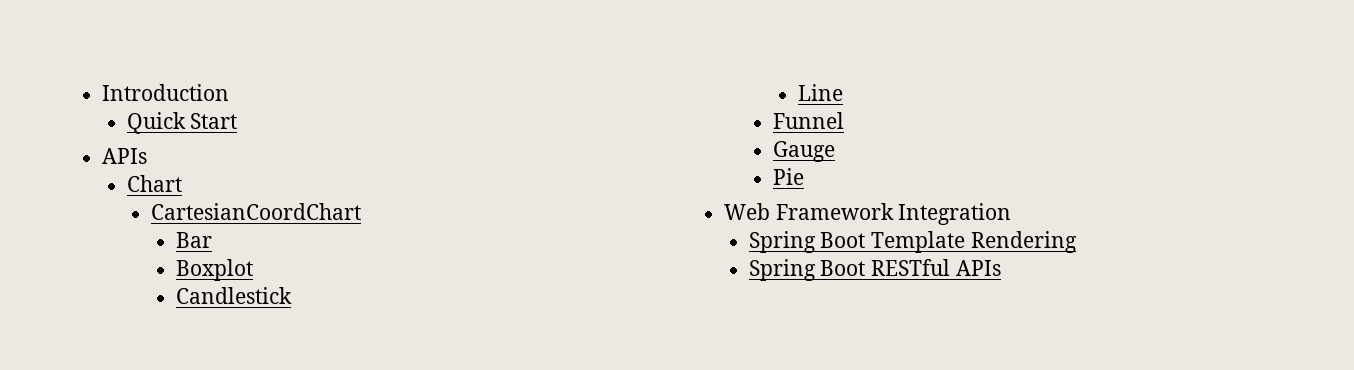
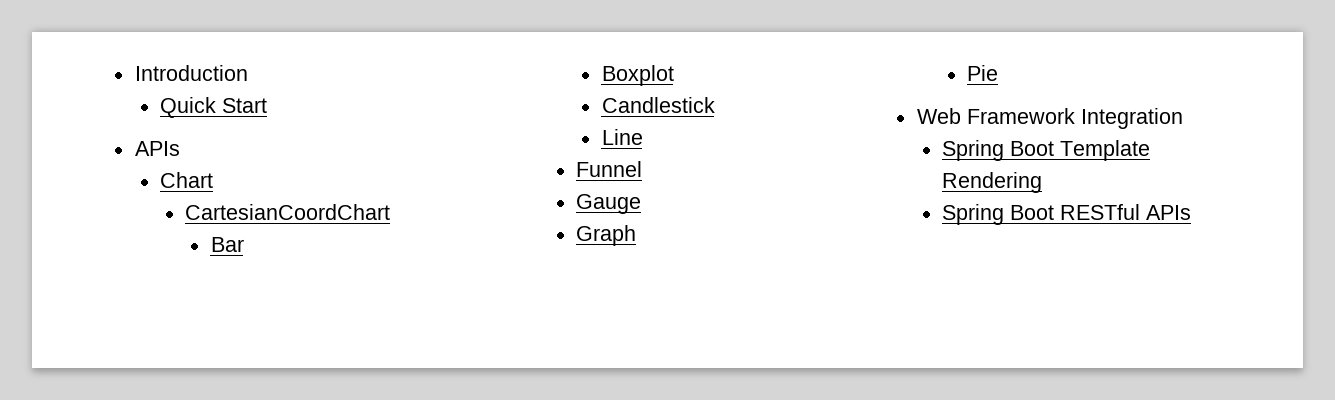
(836, 151) none -> [576,225,637,246] // Graph

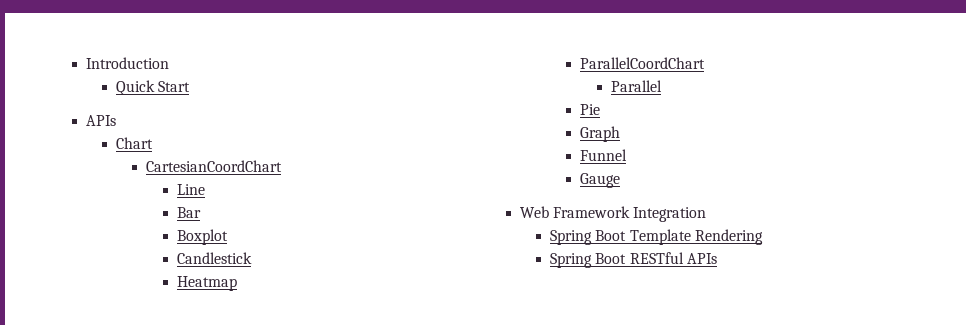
(391, 212) none -> [176,184,205,195] // Line
[601,129,643,145] Line -> [176,276,237,291] [580,57,706,69] [610,80,662,92] [580,104,601,115] [580,126,621,142] Heatmap // ParallelCoordChart // Parallel // Pie // Graph
[576,225,637,246] [967,65,999,81] // Graph // Pie -> (621, 180) none

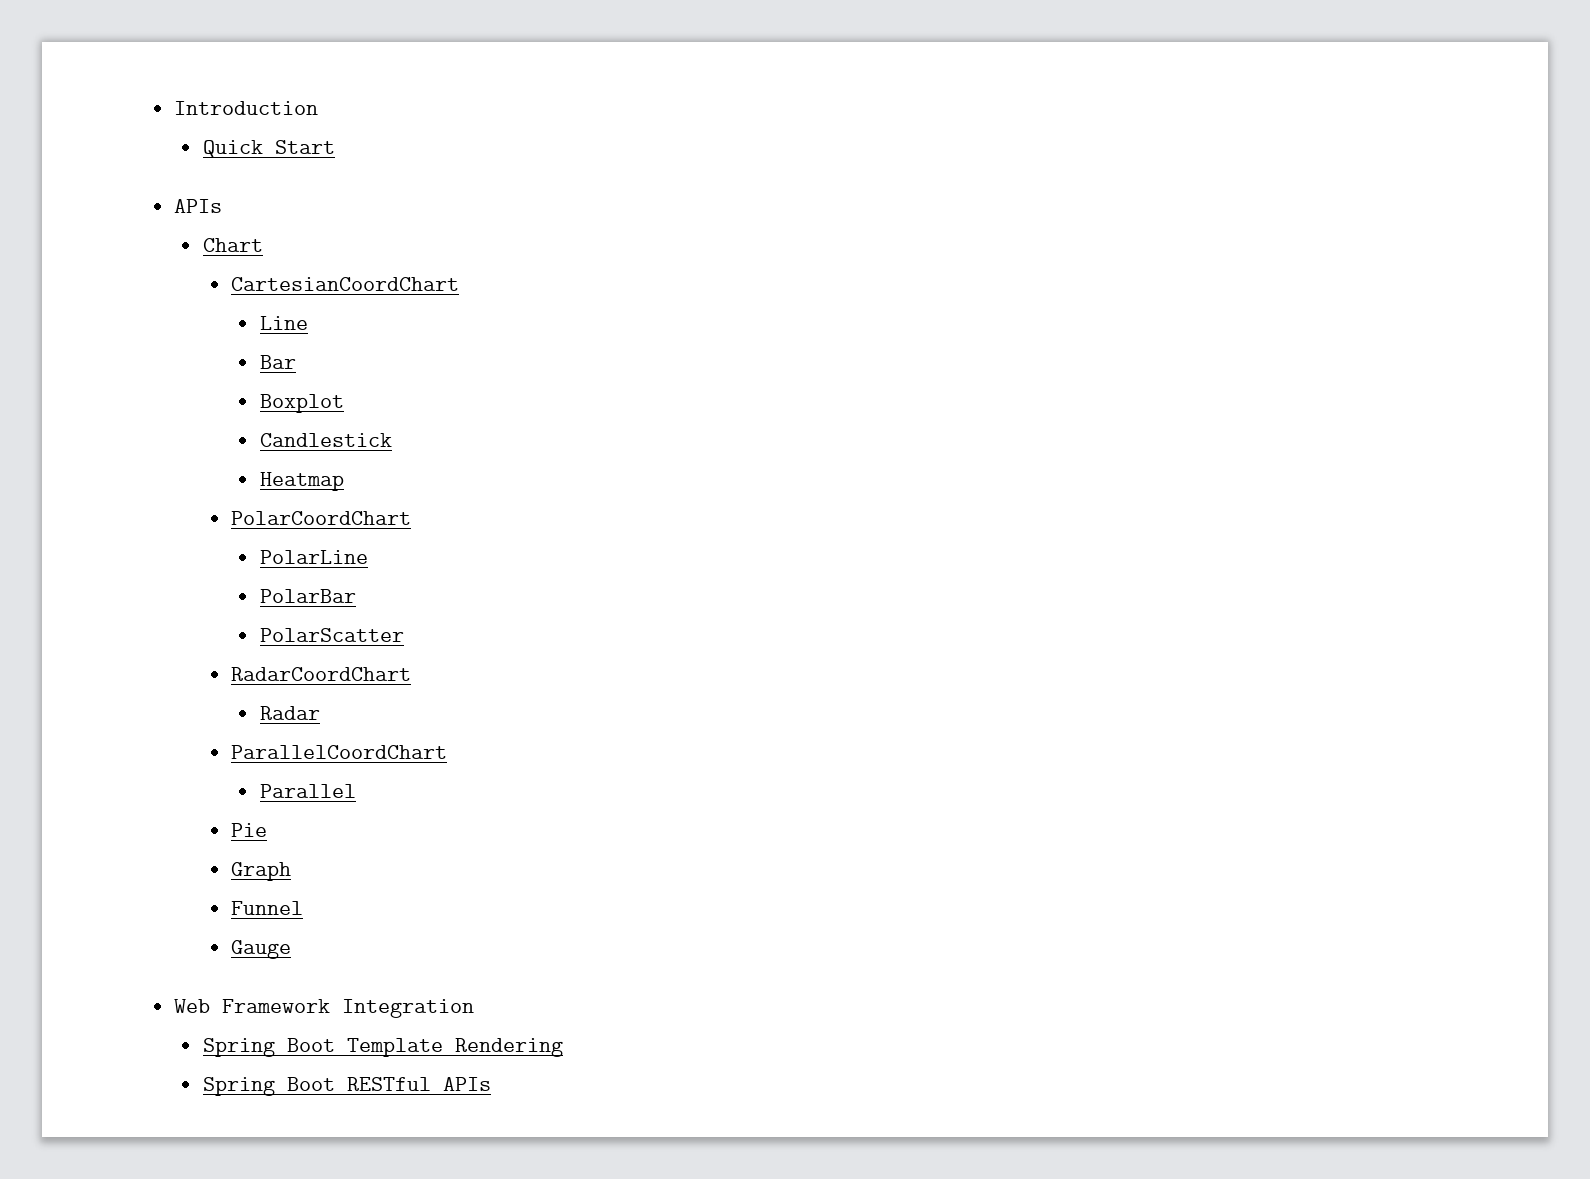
(237, 283) none -> [231,511,412,525] [259,550,368,564] [259,589,356,603] [259,628,404,642] [231,667,412,681] [259,706,320,720] // PolarCoordChart // PolarLine // PolarBar // PolarScatter // RadarCoordChart // Radar

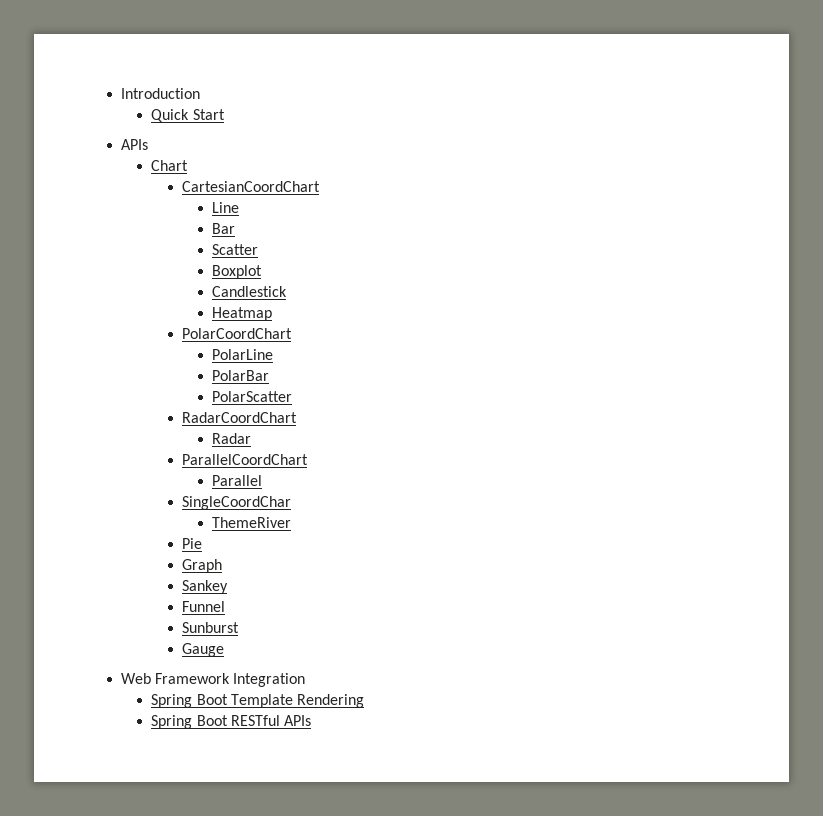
(296, 362) none -> [212,244,259,255] // Scatter
(356, 791) none -> [181,496,291,510] [212,517,292,528] // SingleCoordChar // ThemeRiver
(292, 871) none -> [181,580,228,594] // Sankey
(304, 908) none -> [181,622,239,633] // Sunburst

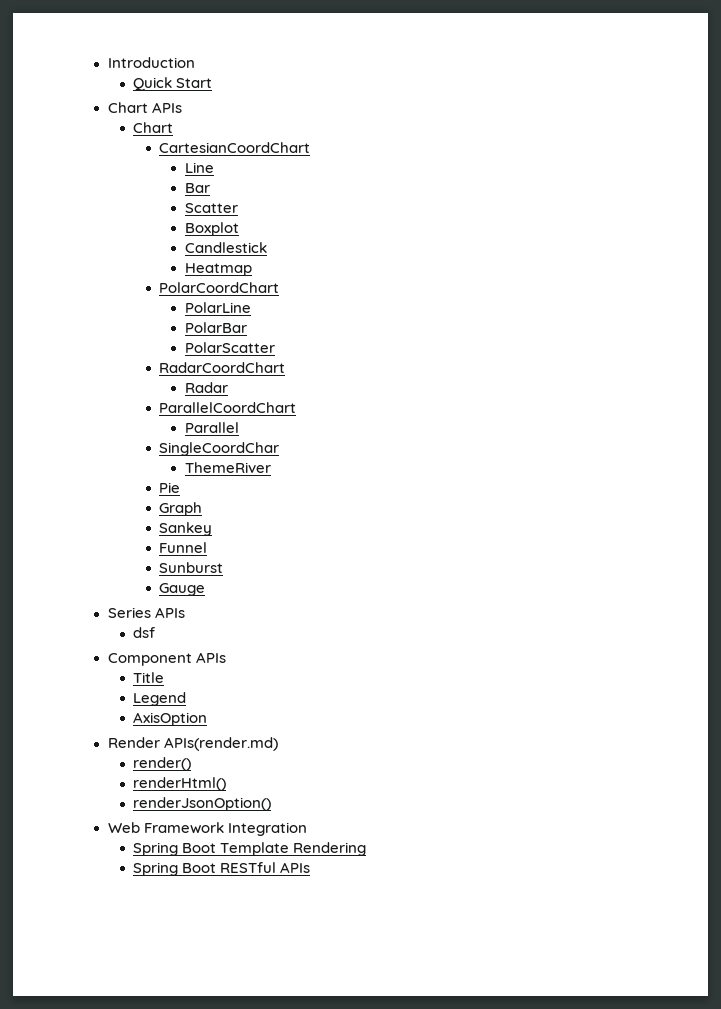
(225, 114) none -> [107,102,148,113] Chart
(224, 650) none -> [107,607,185,618] [133,627,156,638] [107,652,226,666] [133,672,165,683] [133,692,187,706] [133,712,208,726] [107,737,278,751] [133,757,192,771] [133,777,227,791] [133,797,272,811] // Series APIs // dsf // Component APIs // Title // Legend // AxisOption // Render APIs(render.md) // render() // renderHtml() // renderJsonOption()

